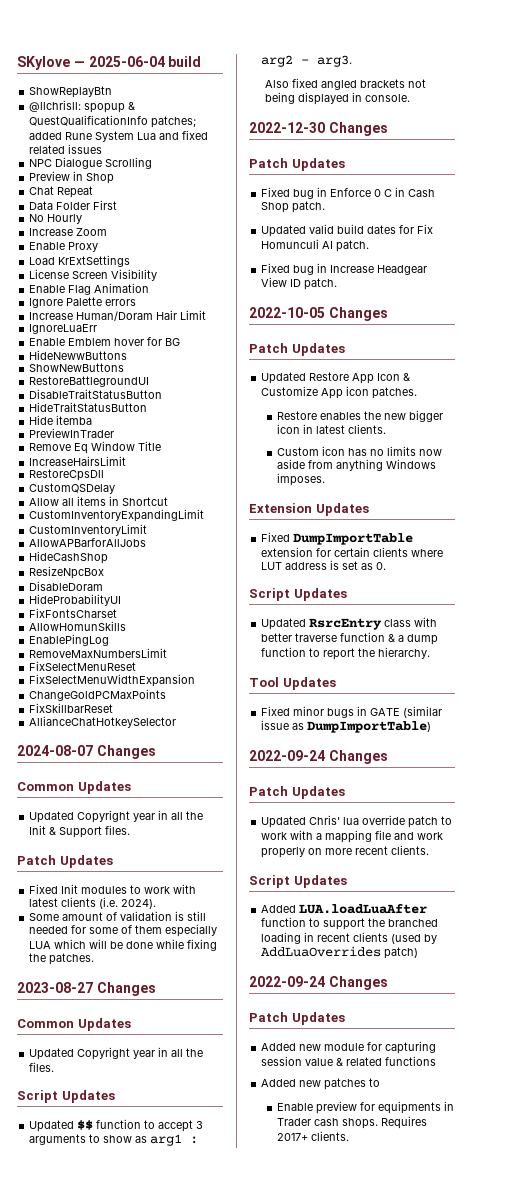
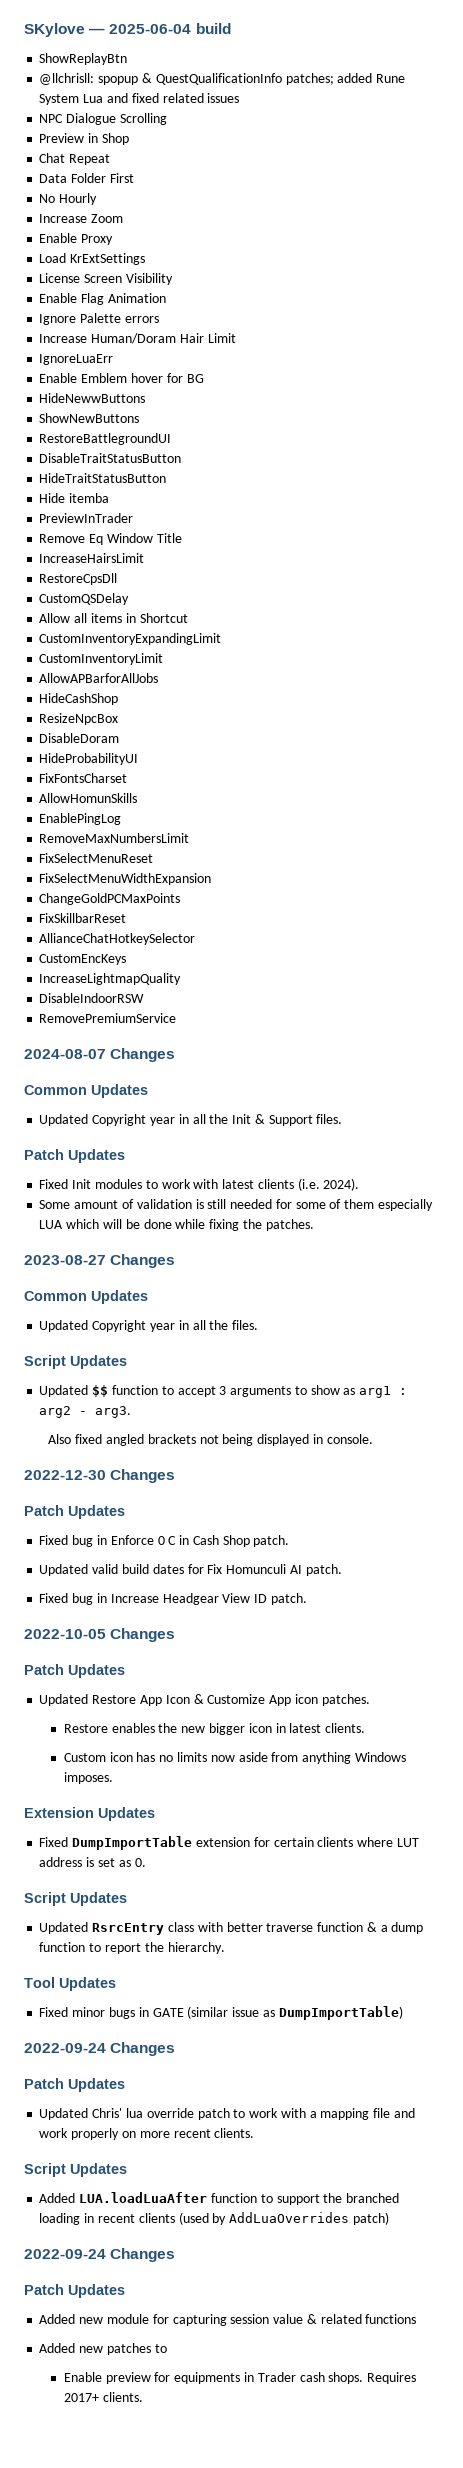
(177, 722) none -> [39,954,127,965] [39,973,182,985] [39,993,145,1003] [39,1013,177,1023] // CustomEncKeys // IncreaseLightmapQuality // DisableIndoorRSW // RemovePremiumService

